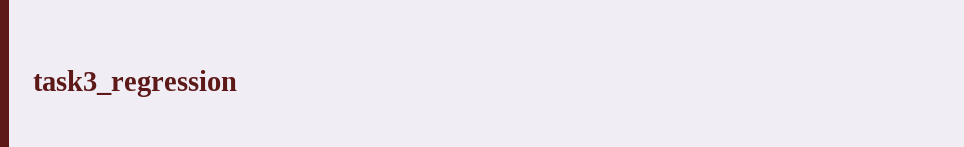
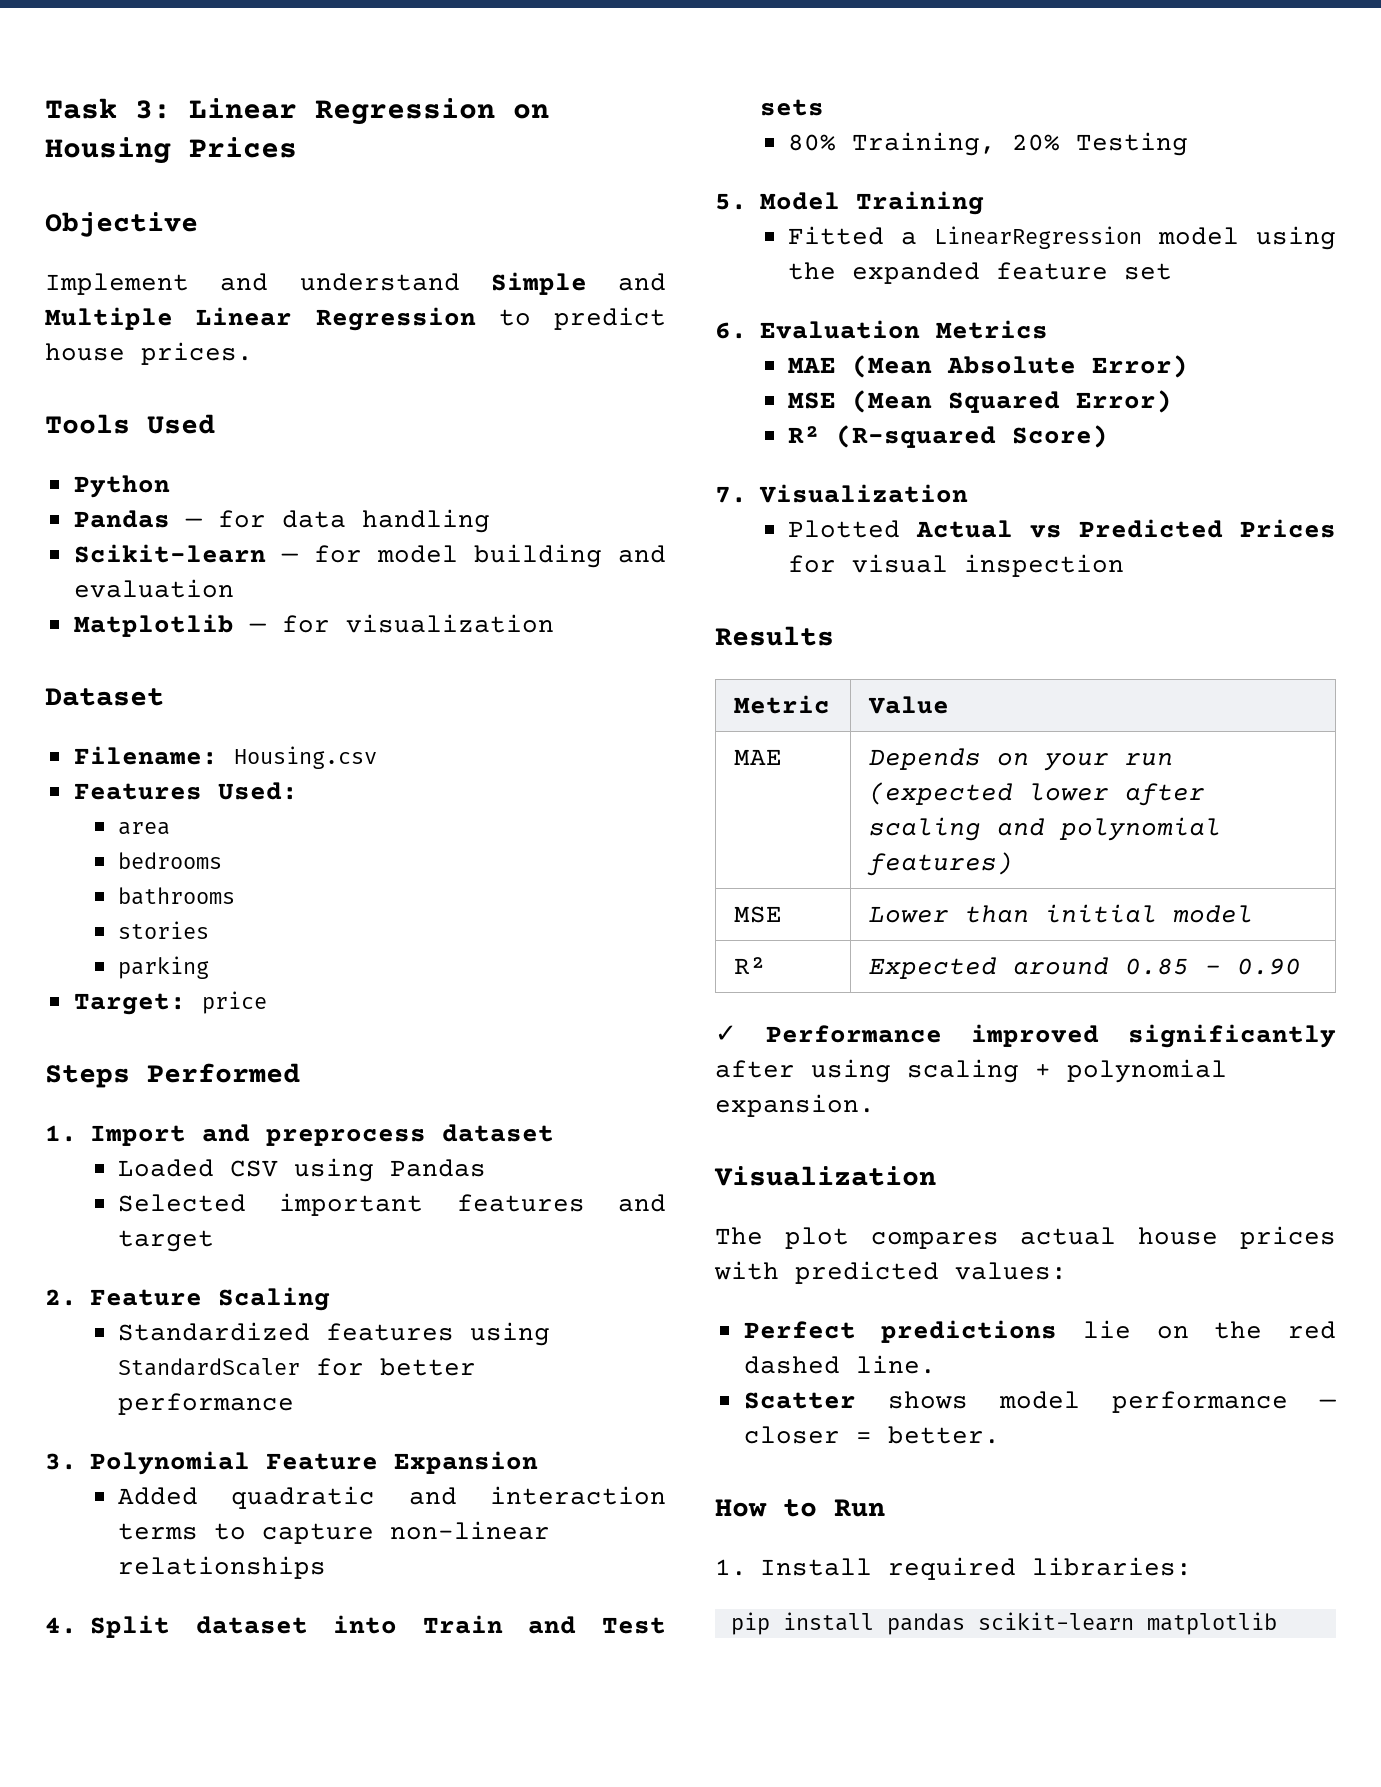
[33,70,237,97] task3_regression -> [45,98,549,125] [45,137,297,164] [45,212,198,237] [45,272,666,295] [45,307,666,331] [45,342,253,365] [45,414,215,434] [73,475,170,498] [73,509,490,533] [73,544,666,568] [73,579,234,598] [73,614,554,637] [45,688,164,706] [73,746,377,769] [73,782,298,800] [118,822,171,835] [118,852,223,869] [118,887,236,905] [118,921,210,939] [118,956,210,979] [73,991,267,1015] [45,1063,300,1088] [45,1124,554,1146] [118,1158,487,1182] [118,1193,666,1216] [118,1230,215,1252] [45,1287,330,1311] [118,1322,551,1346] [118,1358,477,1376] [118,1393,295,1415] [45,1451,538,1475] [118,1486,666,1509] [118,1521,551,1544] [118,1556,327,1579] [45,1615,667,1638] [760,99,824,116] [788,132,1189,156] [715,191,984,215] [788,226,1336,250] [788,262,1173,284] [715,320,1048,339] [788,355,1189,378] [788,390,1173,413] [788,425,1109,448] [715,484,968,503] [788,519,1336,538] [788,554,1125,577] [715,626,834,646] [734,695,831,714] [868,696,950,714] [734,749,783,765] [869,748,1174,771] [869,782,1206,806] [869,817,1222,841] [867,852,1014,876] [734,906,783,923] [869,904,1254,923] [734,957,767,974] [869,957,1302,979] [715,1024,1336,1048] [715,1059,1227,1083] [715,1094,875,1117] [714,1166,936,1186] [715,1226,1336,1249] [714,1261,1067,1284] [743,1320,1336,1343] [743,1355,936,1374] [743,1391,1336,1413] [743,1426,1000,1444] [715,1499,885,1517] [715,1557,1192,1580] [730,1612,1277,1635] Task 3: Linear Regression on Housing Prices // Objective // Implement and understand Simple and Multiple Linear Regression to predict house prices. // Tools Used // Python // Pandas — for data handling // Scikit-learn — for model building and evaluation // Matplotlib — for visualization // Dataset // Filename: Housing.csv // Features Used: // area // bedrooms // bathrooms // stories // parking // Target: price // Steps Performed // 1. Import and preprocess dataset // Loaded CSV using Pandas // Selected important features and target // 2. Feature Scaling // Standardized features using StandardScaler for better performance // 3. Polynomial Feature Expansion // Added quadratic and interaction terms to capture non-linear relationships // 4. Split dataset into Train and Test sets // 80% Training, 20% Testing // 5. Model Training // Fitted a LinearRegression model using the expanded feature set // 6. Evaluation Metrics // MAE (Mean Absolute Error) // MSE (Mean Squared Error) // R² (R-squared Score) // 7. Visualization // Plotted Actual vs Predicted Prices for visual inspection // Results // Metric | Value // MAE | Depends on your run (expected lower after scaling and polynomial features) // MSE | Lower than initial model // R² | Expected around 0.85 - 0.90 // ✓ Performance improved significantly after using scaling + polynomial expansion. // Visualization // The plot compares actual house prices with predicted values: // Perfect predictions lie on the red dashed line. // Scatter shows model performance — closer = better. // How to Run // 1. Install required libraries: // pip install pandas scikit-learn matplotlib

